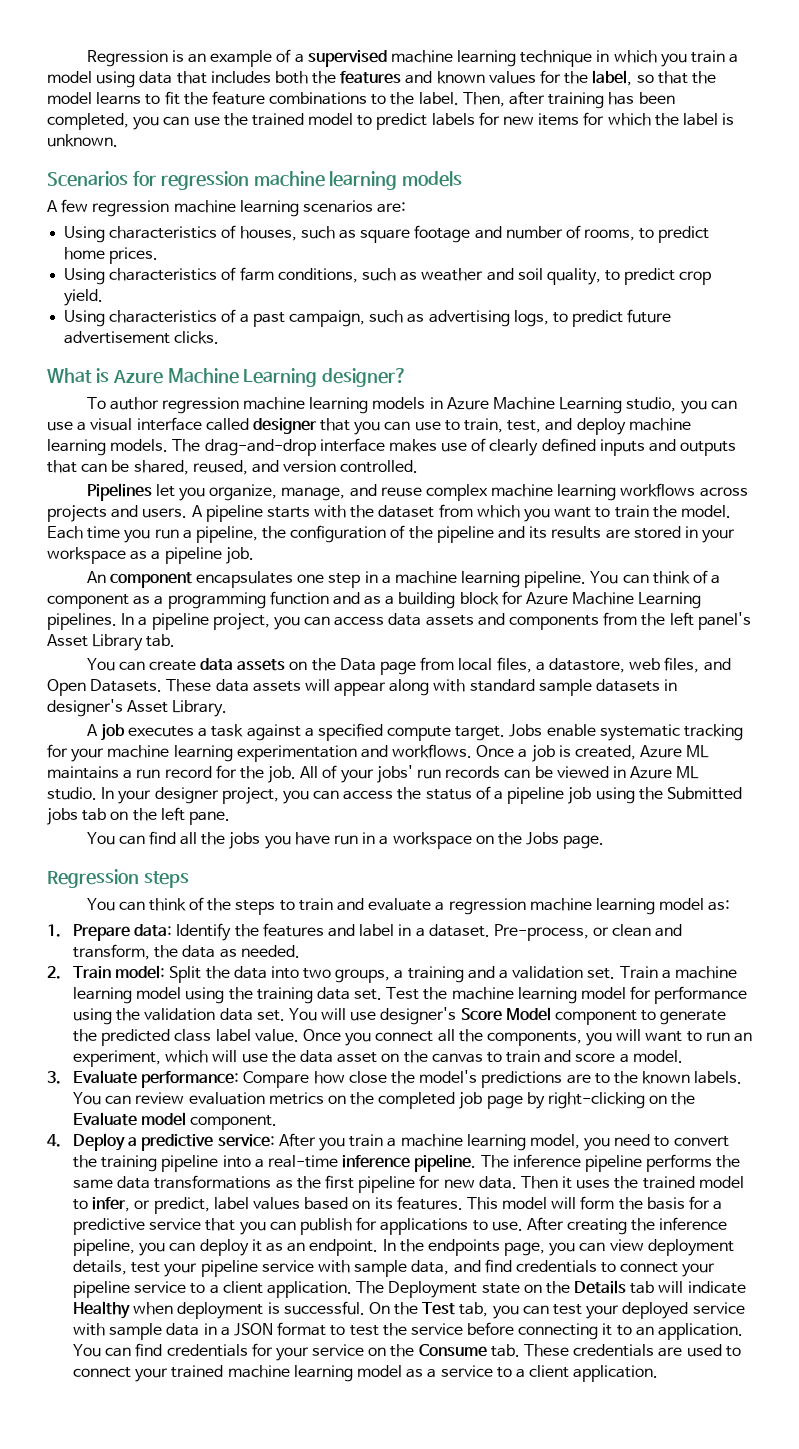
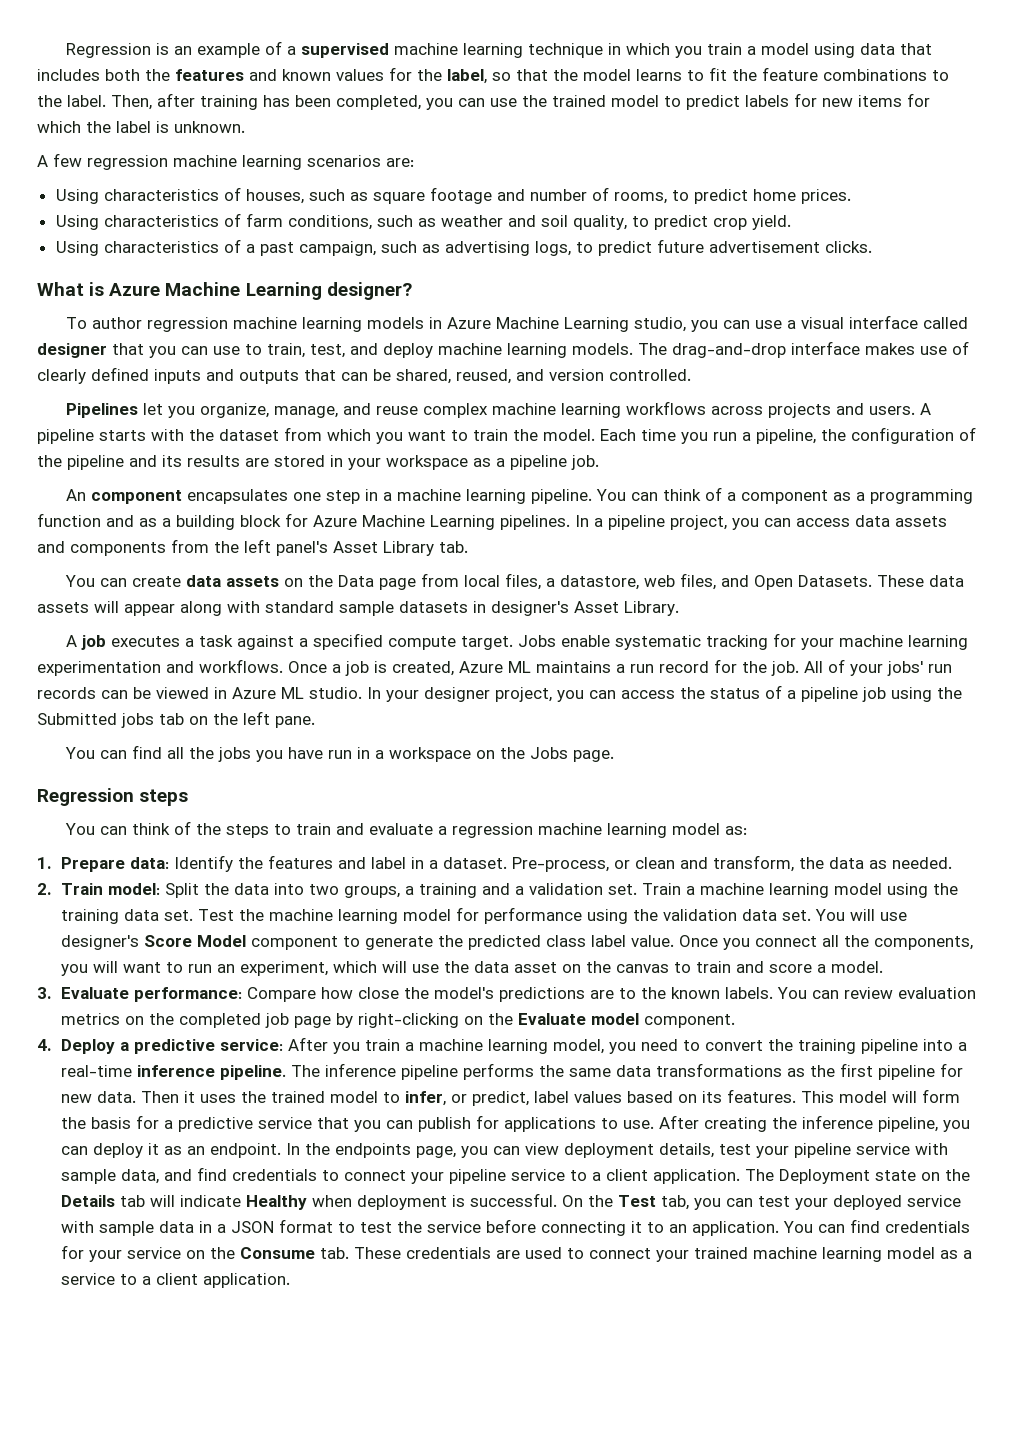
[47,171,463,190] // Scenarios for regression machine learning models -> (245, 127) none

